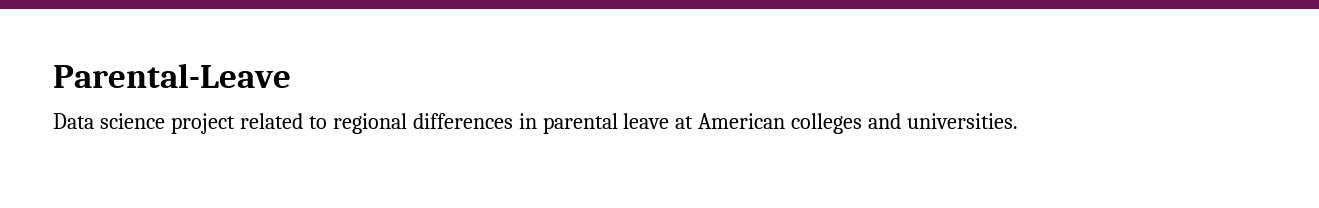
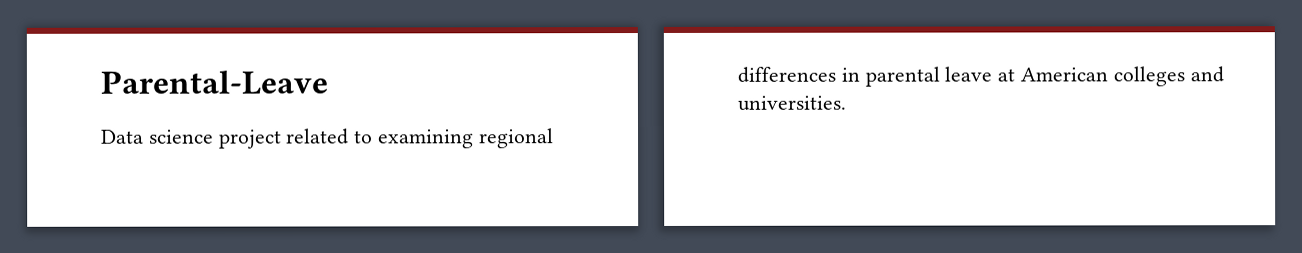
(327, 122) none -> [378,129,475,149] examining

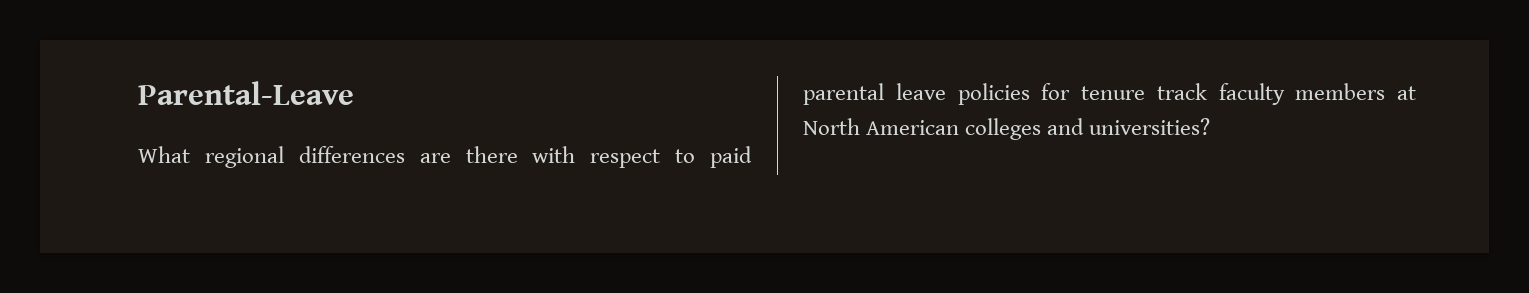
[101,128,554,149] [737,66,1016,87] Data science project related to examining regional differences in parental leave at -> [138,146,752,168] [803,83,1416,105] [803,118,860,135] What regional differences are there with respect to paid parental leave policies for tenure track faculty members at North
[737,95,846,111] universities. -> [1089,118,1211,135] universities?

